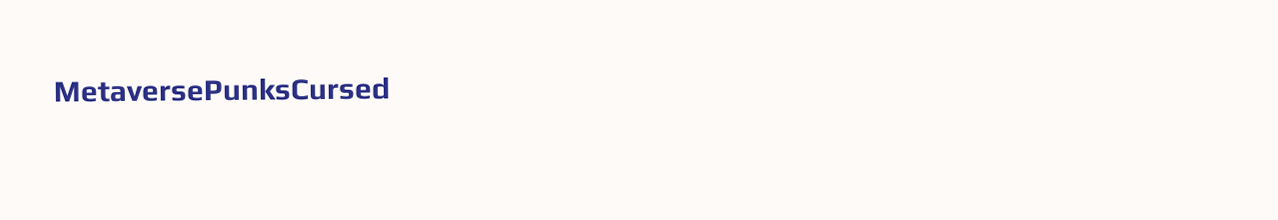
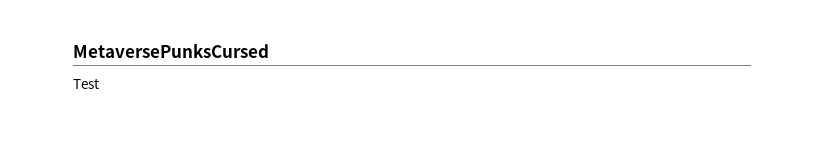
(390, 90) none -> [73,78,99,89] // Test

